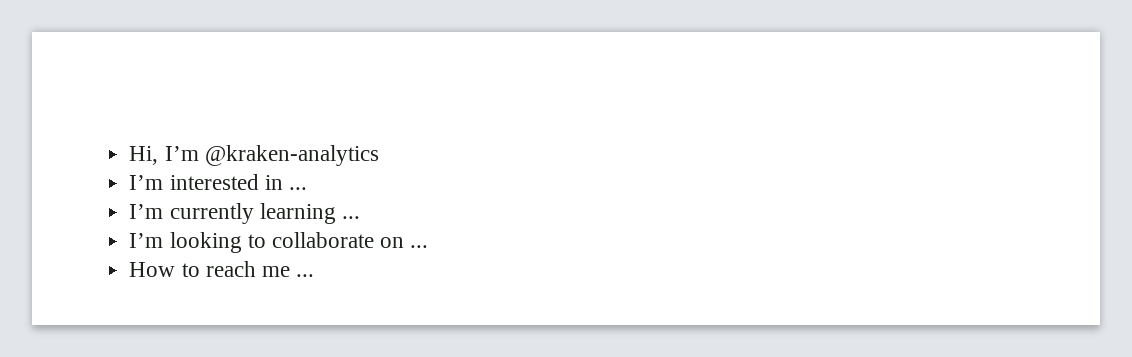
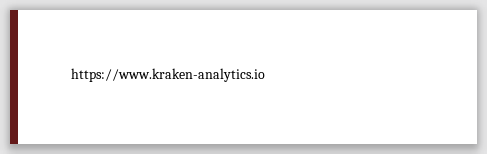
[129,145,379,166] [129,174,307,190] [129,203,360,224] [129,232,429,253] [129,261,315,277] Hi, I’m @kraken-analytics // I’m interested in ... // I’m currently learning ... // I’m looking to collaborate on ... // How to reach me ... -> [71,68,265,82] https://www.kraken-analytics.io

